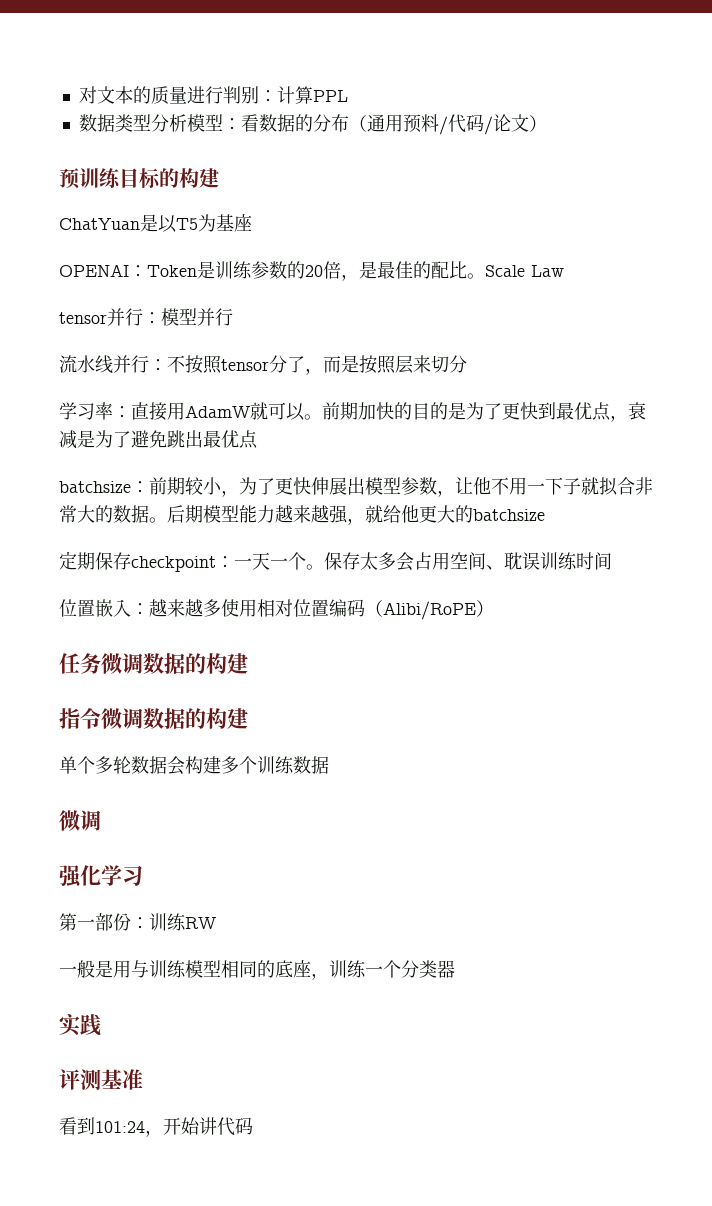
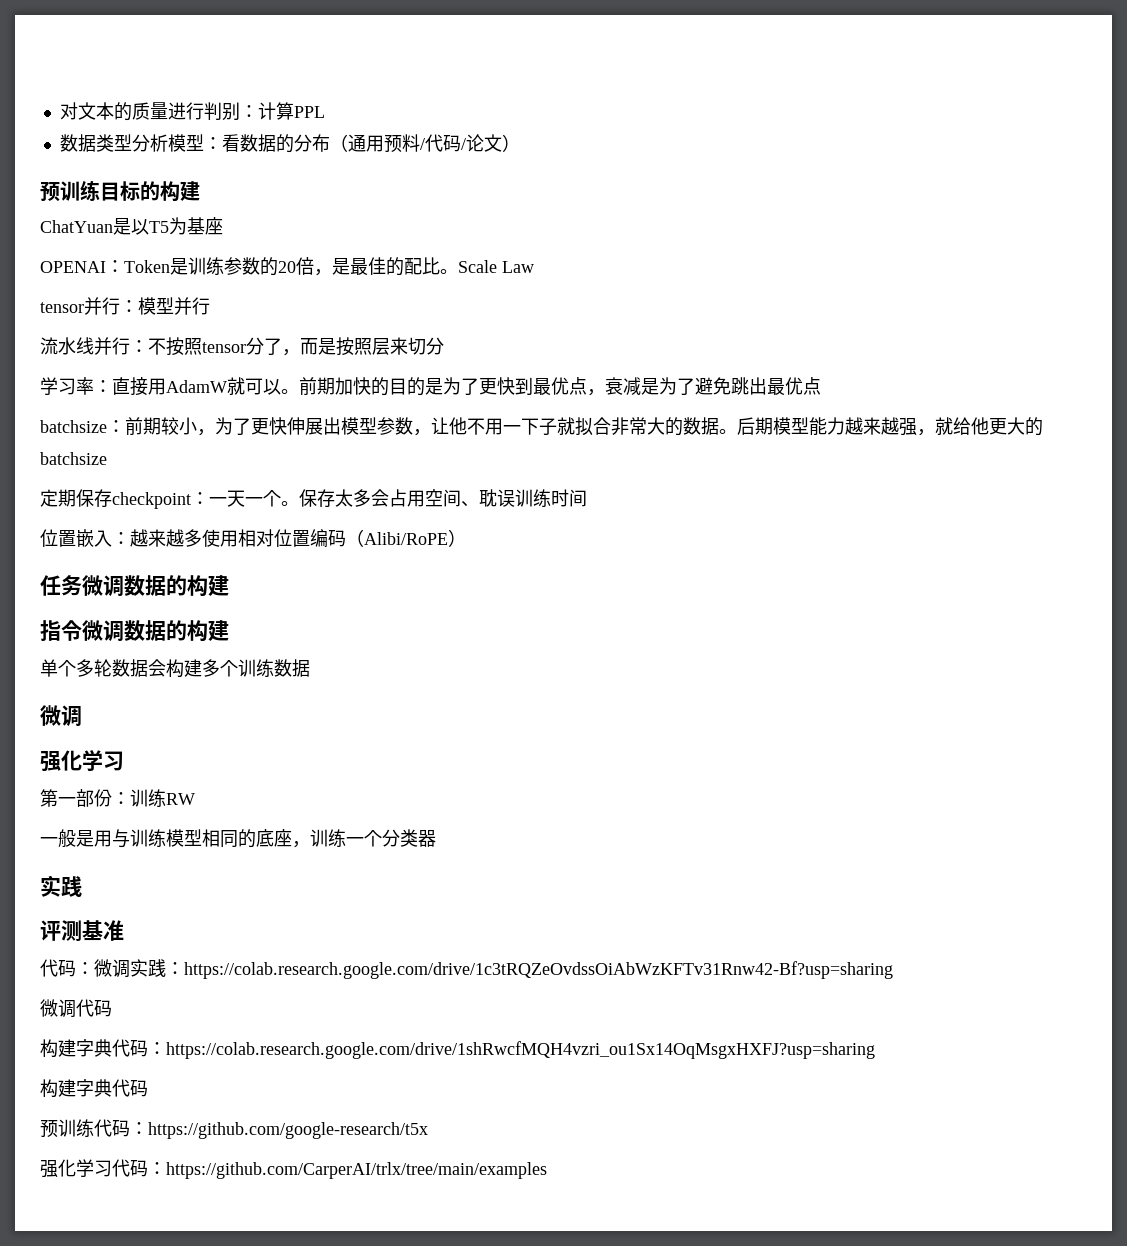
[59,1117,253,1137] 看到101:24，开始讲代码 -> [40,959,893,979] [40,999,112,1018] [40,1039,875,1059] [40,1079,148,1098] [40,1119,428,1139] [40,1159,547,1179] 代码：微调实践：https://colab.research.google.com/drive/1c3tRQZeOvdssOiAbWzKFTv31Rnw42-Bf?usp=sharing // 微调代码 // 构建字典代码：https://colab.research.google.com/drive/1shRwcfMQH4vzri_ou1Sx14OqMsgxHXFJ?usp=sharing // 构建字典代码 // 预训练代码：https://github.com/google-research/t5x // 强化学习代码：https://github.com/CarperAI/trlx/tree/main/examples

